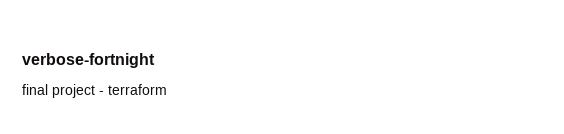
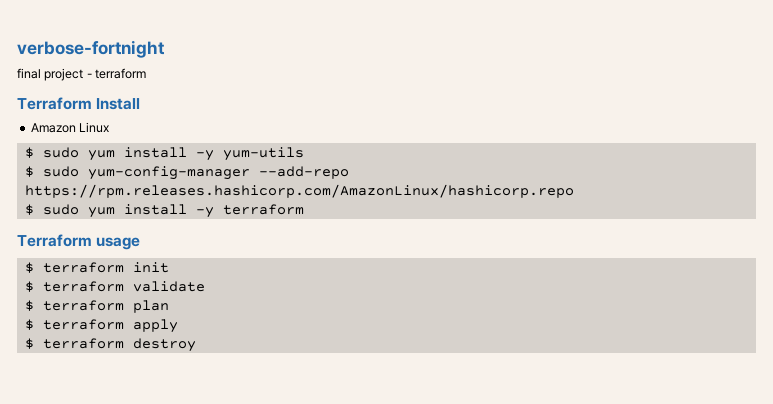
(167, 89) none -> [17,97,141,110] [30,122,110,133] [24,147,304,161] [24,166,349,180] [24,184,574,198] [24,204,304,218] [17,234,141,250] [24,262,169,273] [24,281,205,292] [24,300,169,313] [24,319,178,333] [24,338,196,352] // Terraform Install // Amazon Linux // $ sudo yum install -y yum-utils // $ sudo yum-config-manager --add-repo https://rpm.releases.hashicorp.com/AmazonLinux/hashicorp.repo // $ sudo yum install -y terraform // Terraform usage // $ terraform init // $ terraform validate // $ terraform plan // $ terraform apply // $ terraform destroy

